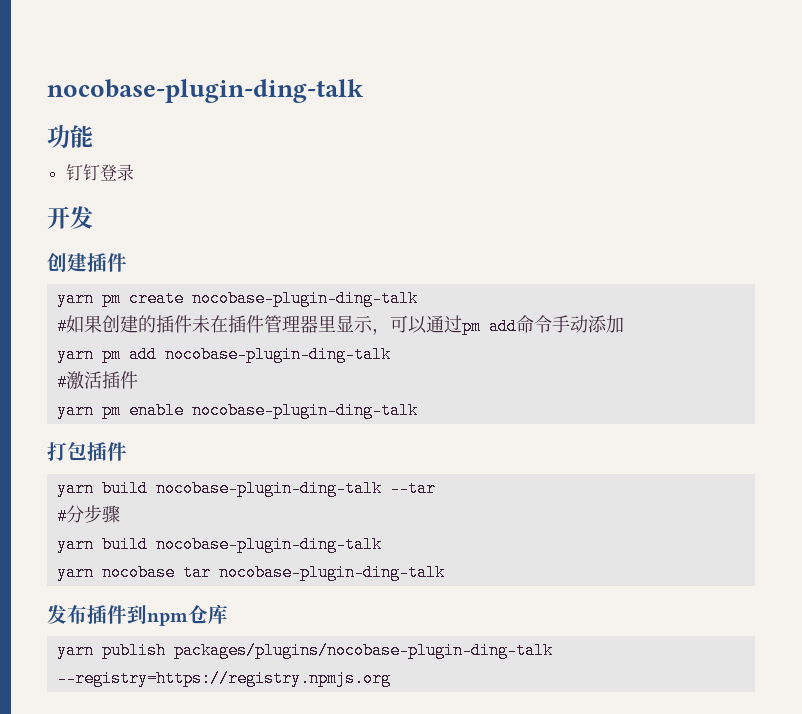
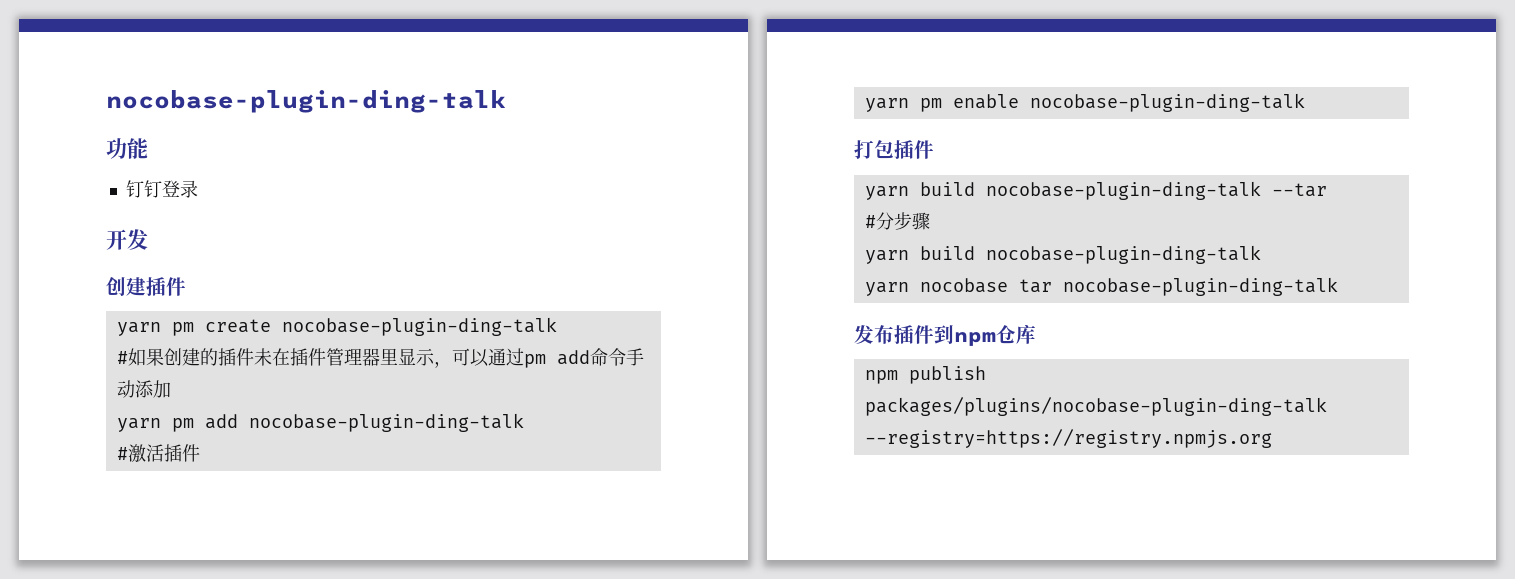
[57,642,95,659] yarn -> [864,370,898,384] npm

